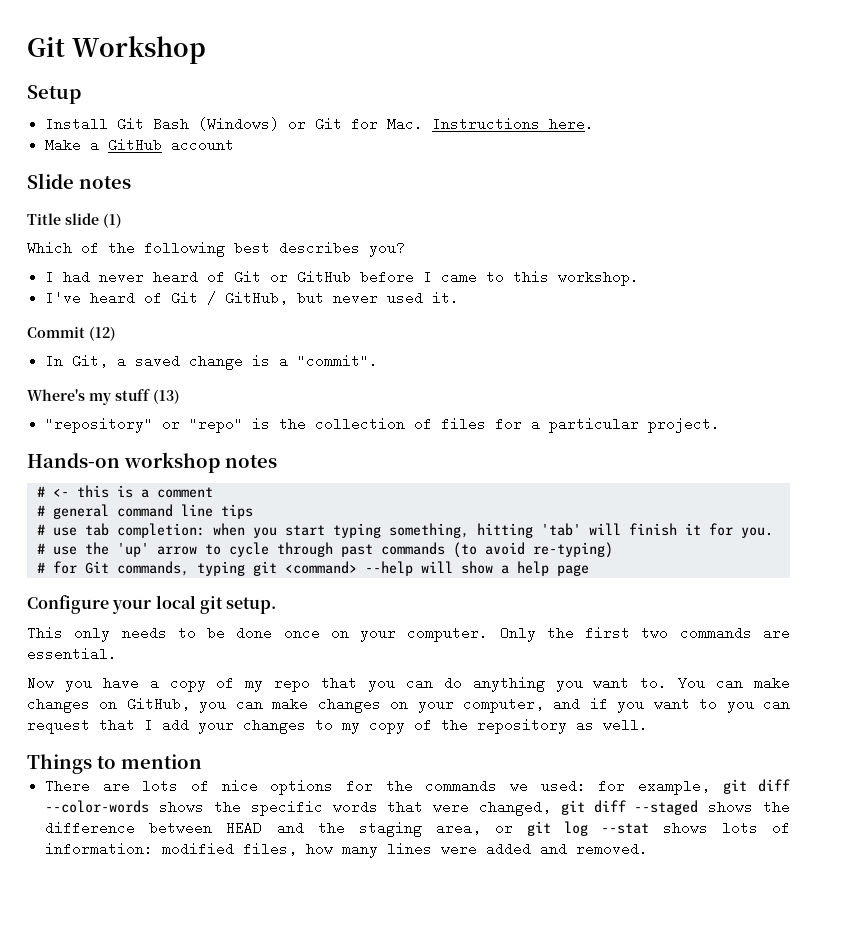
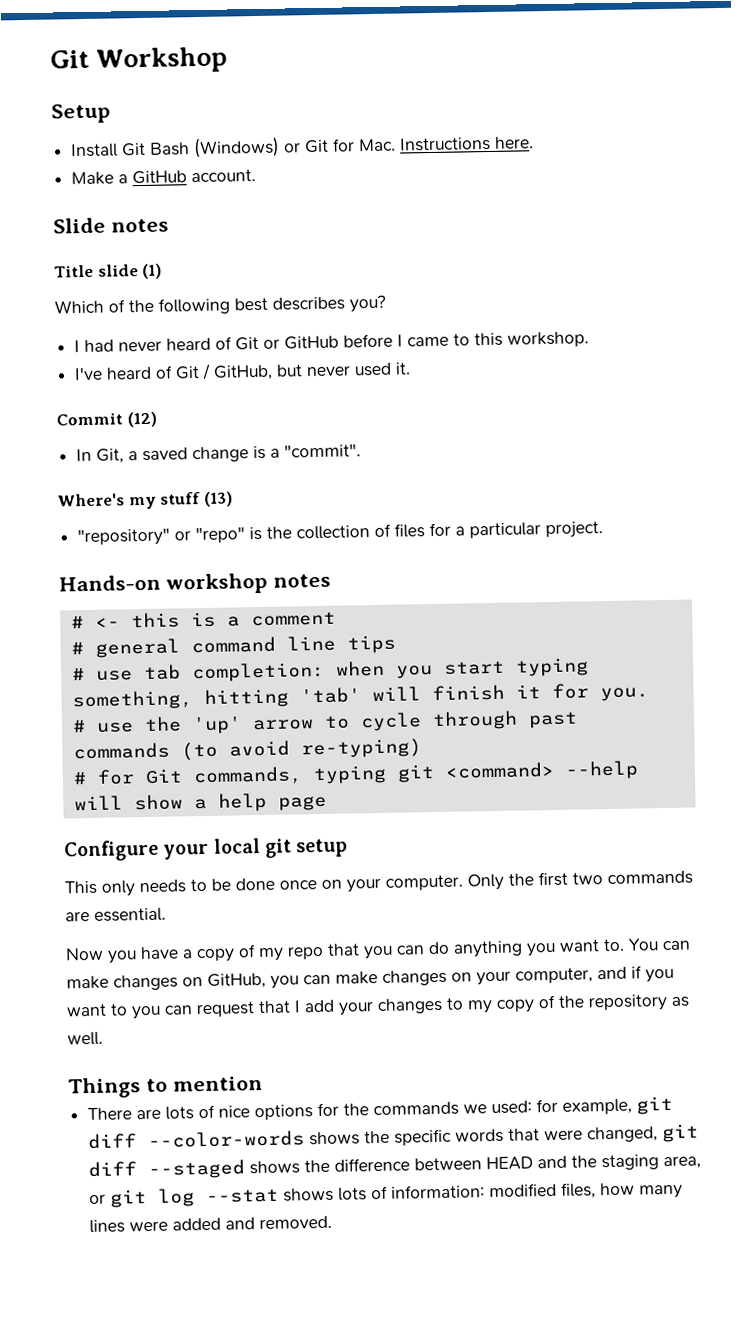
[171,138,235,152] account -> [191,169,257,183] account.
[226,597,277,614] setup. -> [296,838,349,858] setup

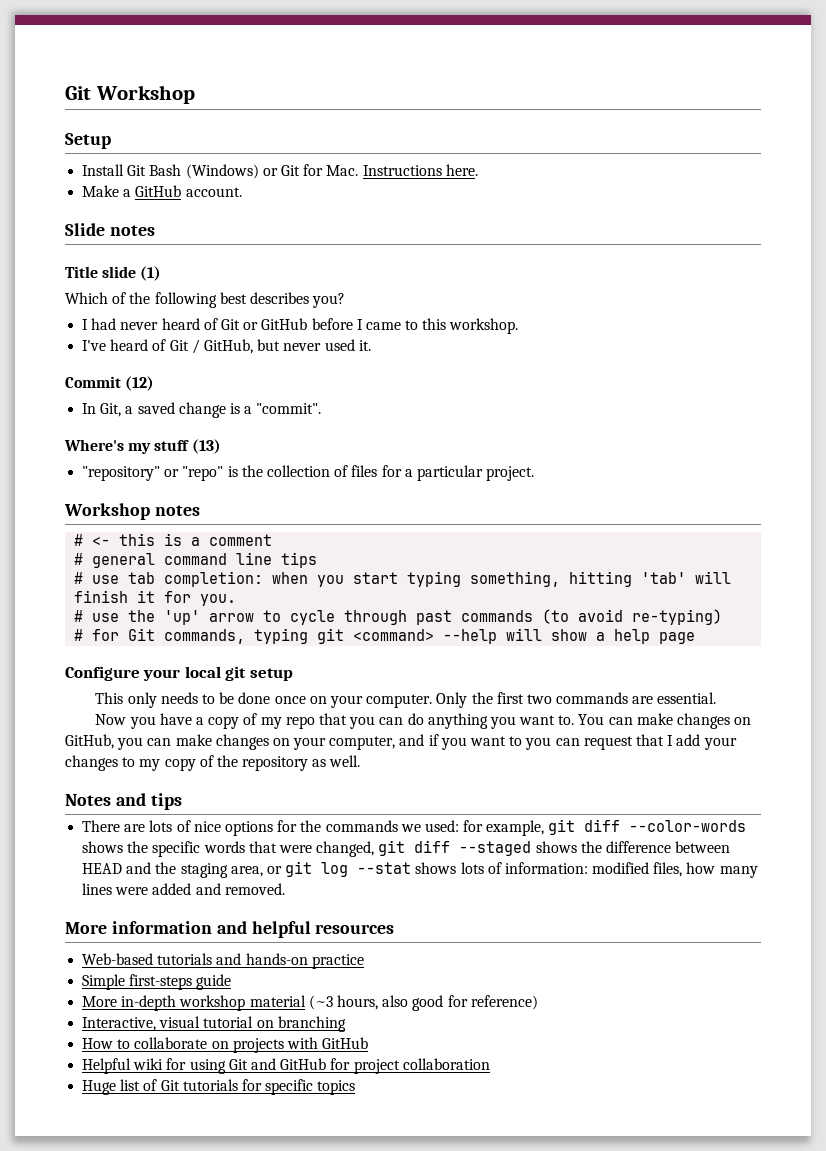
[59,572,268,595] Hands-on workshop -> [64,503,150,520] Workshop
[68,1076,263,1099] Things to mention -> [65,793,182,810] Notes and tips
(333, 1222) none -> [65,921,395,938] [82,953,364,969] [82,974,232,990] [82,995,538,1011] [82,1016,346,1032] [82,1037,369,1053] [82,1058,490,1074] [82,1079,356,1095] // More information and helpful resources // Web-based tutorials and hands-on practice // Simple first-steps guide // More in-depth workshop material (~3 hours, also good for reference) // Interactive, visual tutorial on branching // How to collaborate on projects with GitHub // Helpful wiki for using Git and GitHub for project collaboration // Huge list of Git tutorials for specific topics

